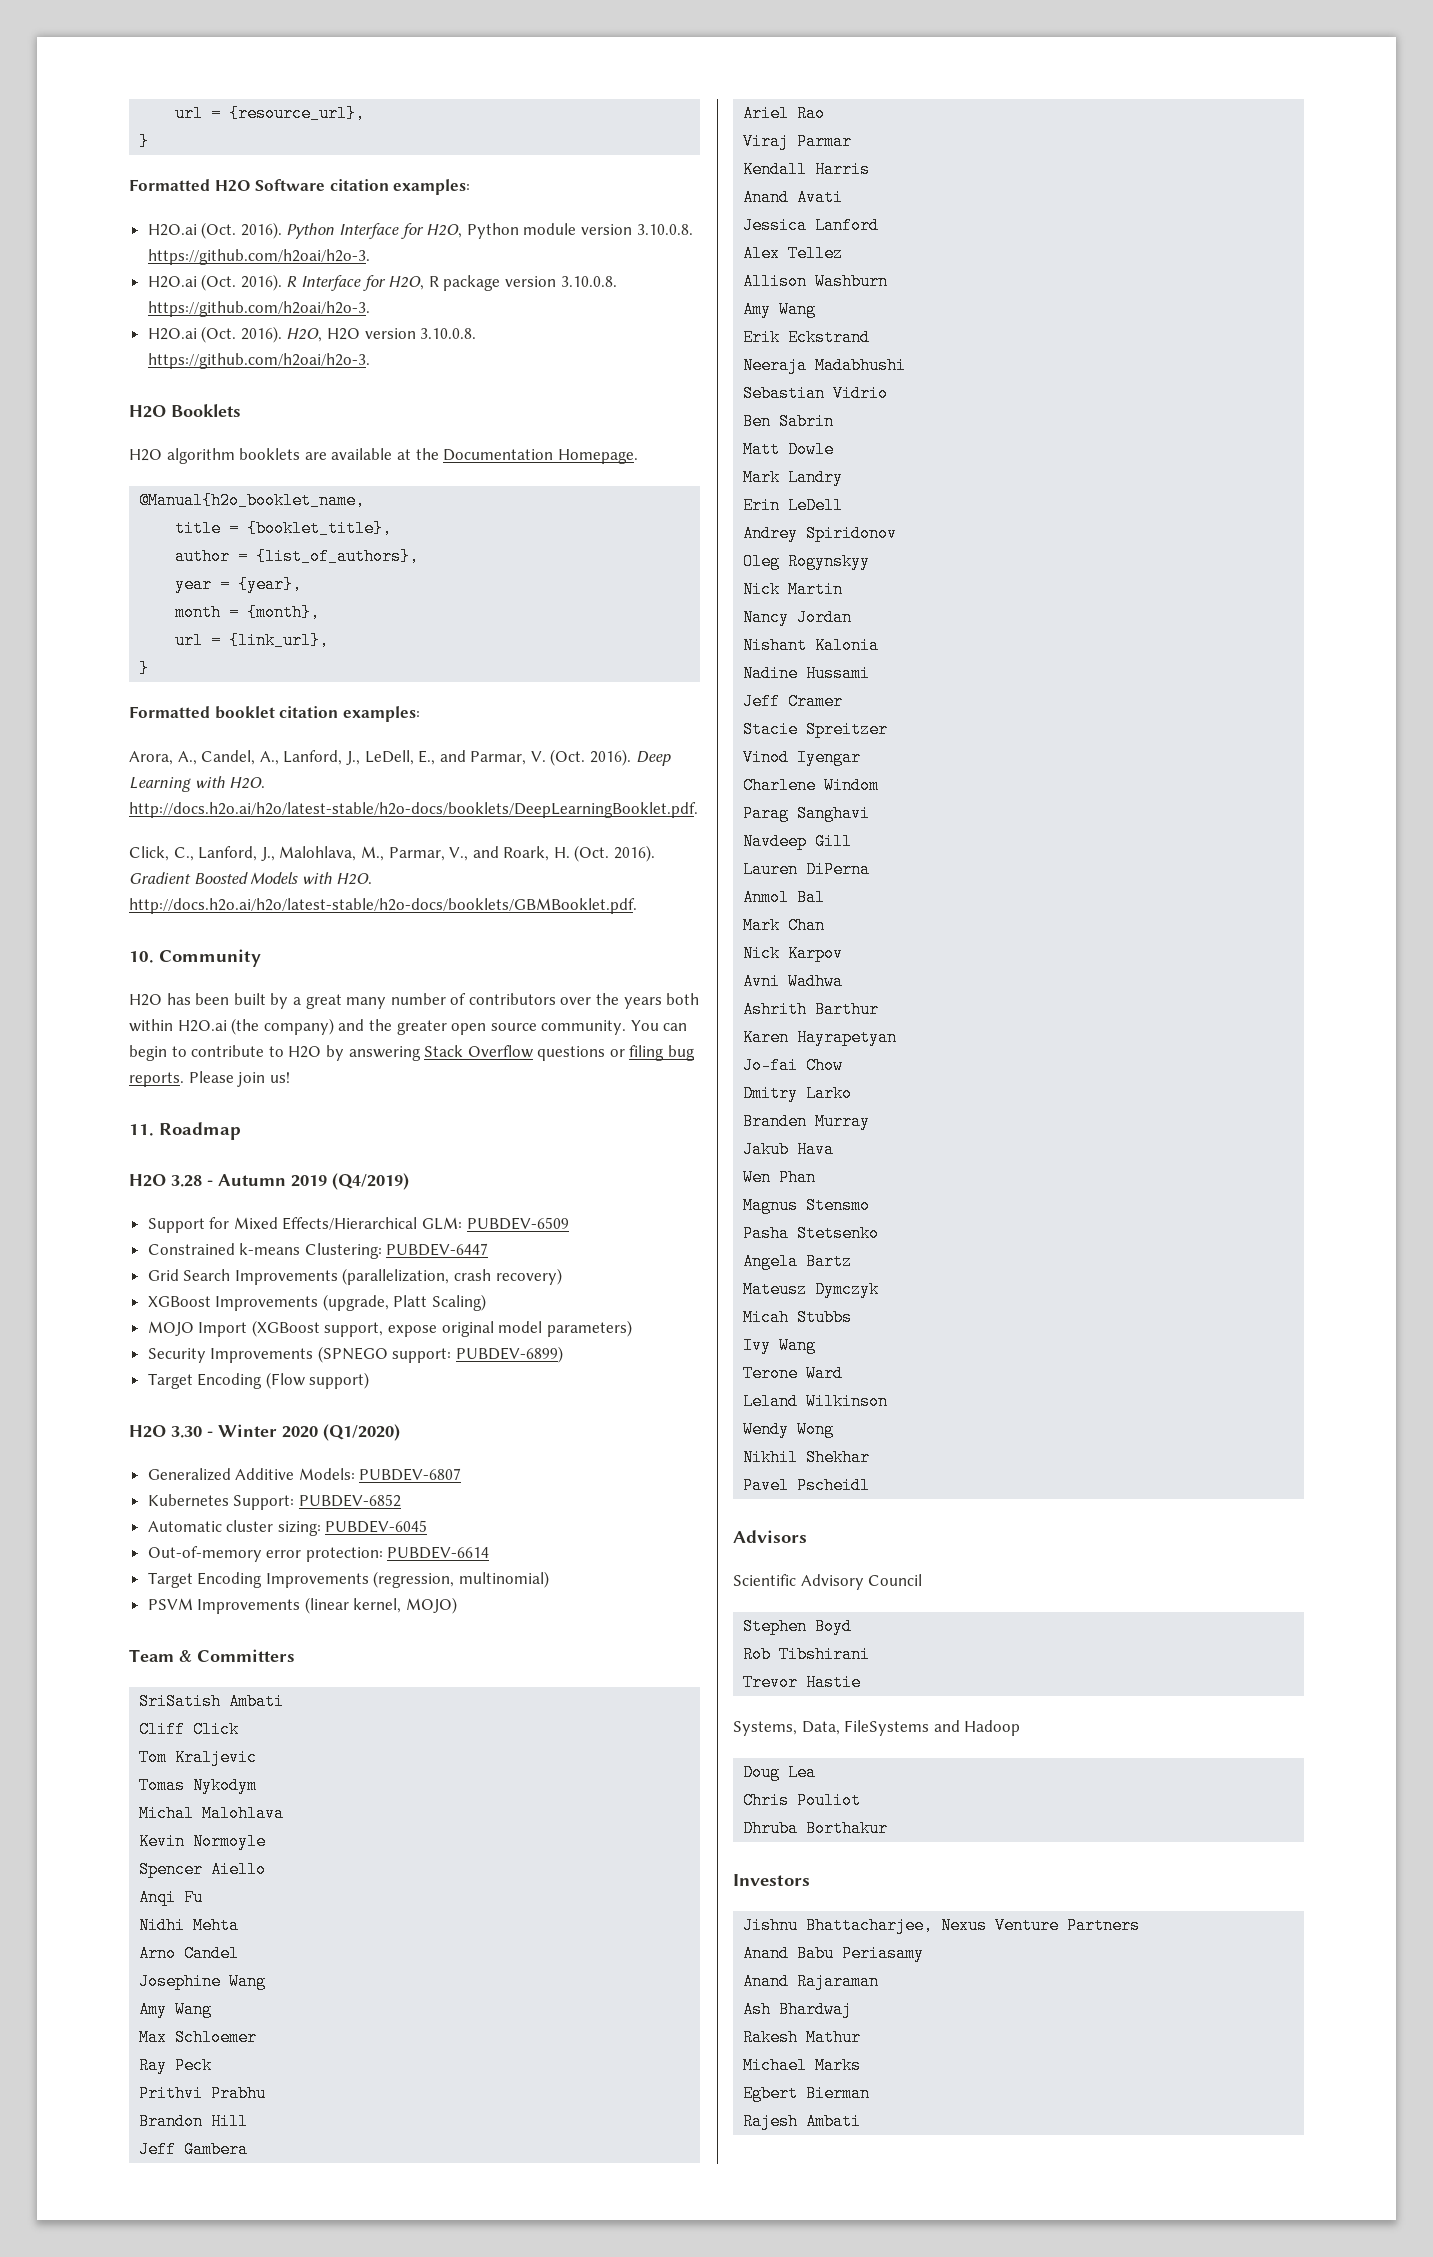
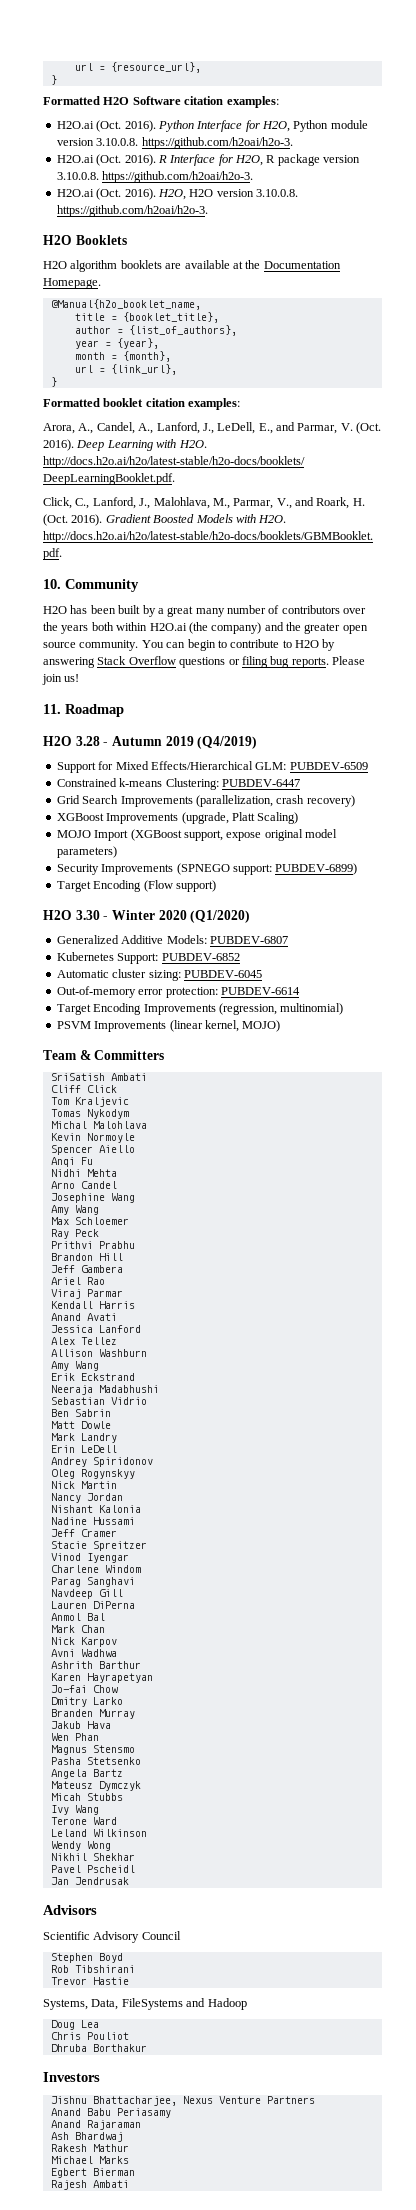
(871, 1485) none -> [50,1877,129,1885] // Jan Jendrusak

